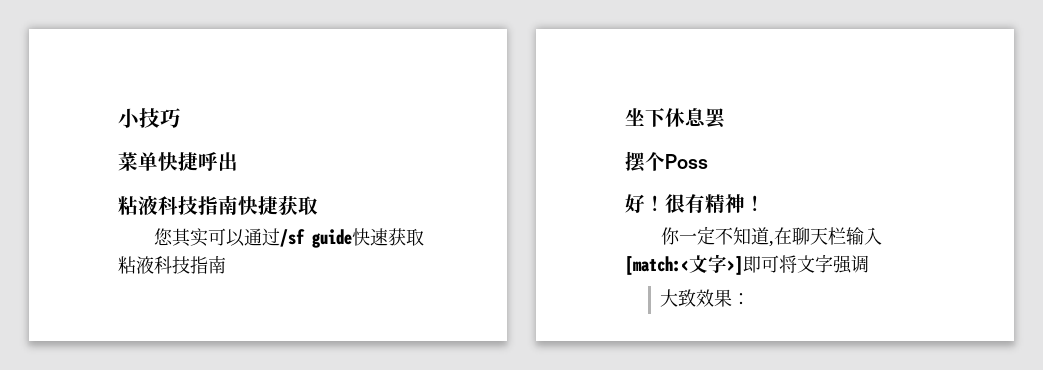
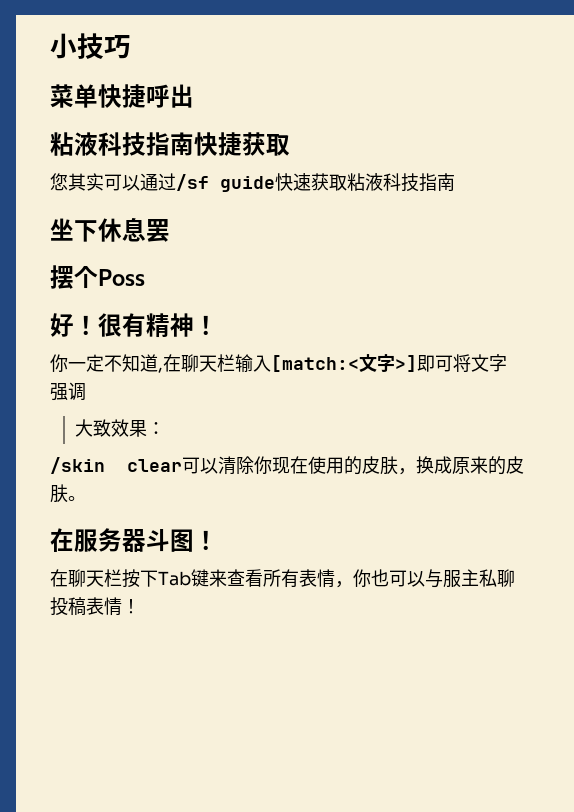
(751, 299) none -> [50,456,524,475] [50,484,86,503] [50,528,218,552] [50,569,515,588] [50,597,140,616] // /skin clear可以清除你现在使用的皮肤，换成原来的皮肤。 // 在服务器斗图！ // 在聊天栏按下Tab键来查看所有表情，你也可以与服主私聊投稿表情！

